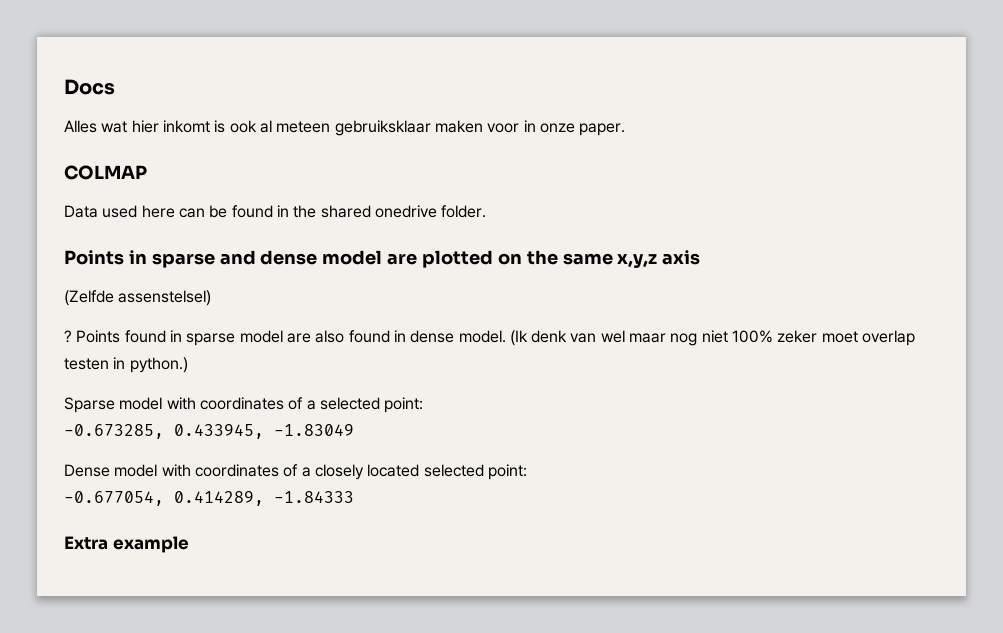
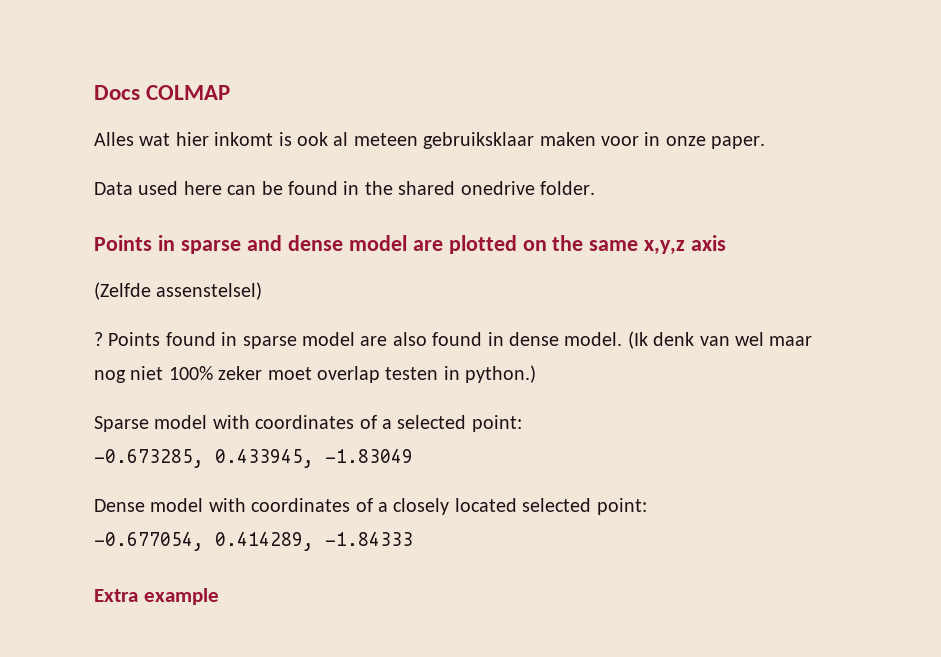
(115, 87) none -> [146,85,231,100] COLMAP
[64,165,147,180] // COLMAP -> (766, 142) none

